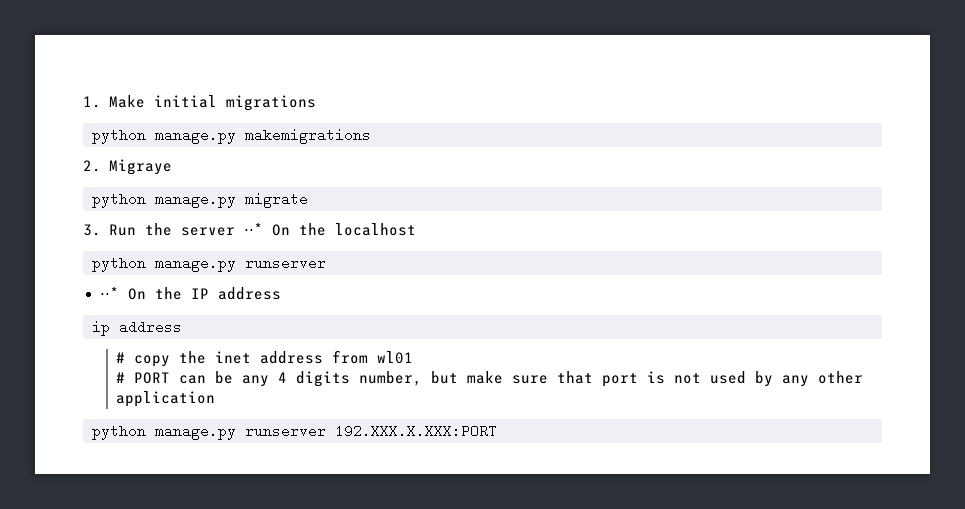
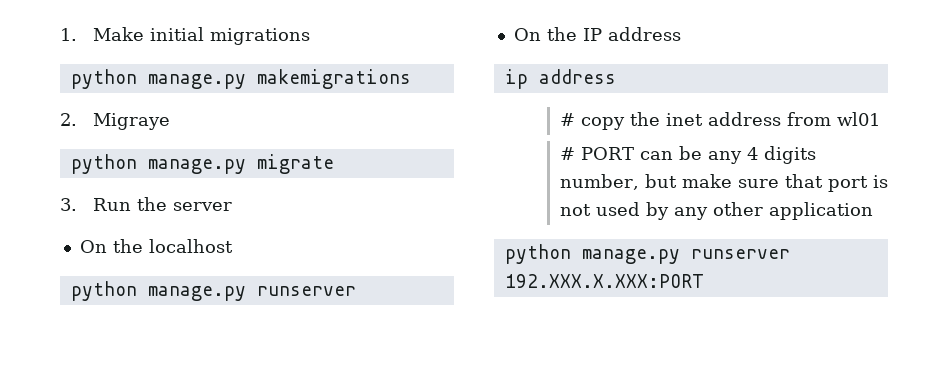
[243,223,263,235] ⋅⋅* -> (232, 206) //
[99,287,119,299] ⋅⋅* -> (356, 291) none

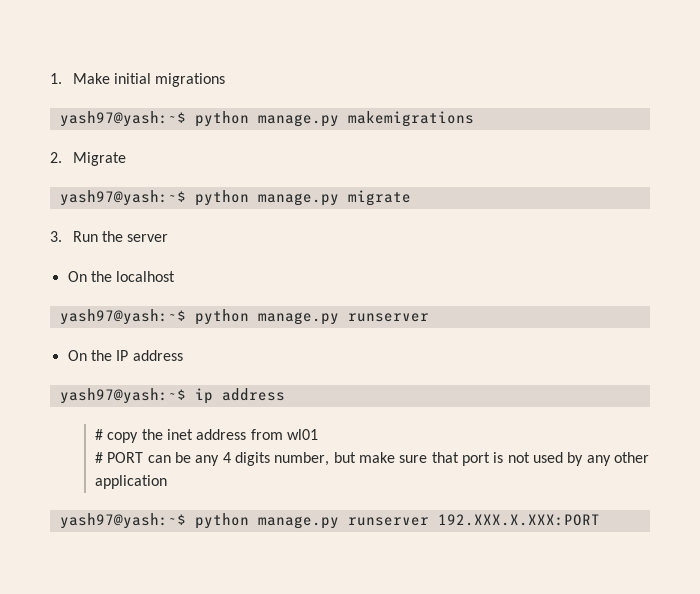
(310, 36) none -> [59,111,186,127] yash97@yash:~$
[92,113,170,130] Migraye // -> [72,152,126,166] [59,190,186,206] Migrate // yash97@yash:~$
(233, 246) none -> [59,309,186,325] yash97@yash:~$
(681, 34) none -> [59,388,186,404] yash97@yash:~$
(873, 211) none -> [59,513,186,529] yash97@yash:~$

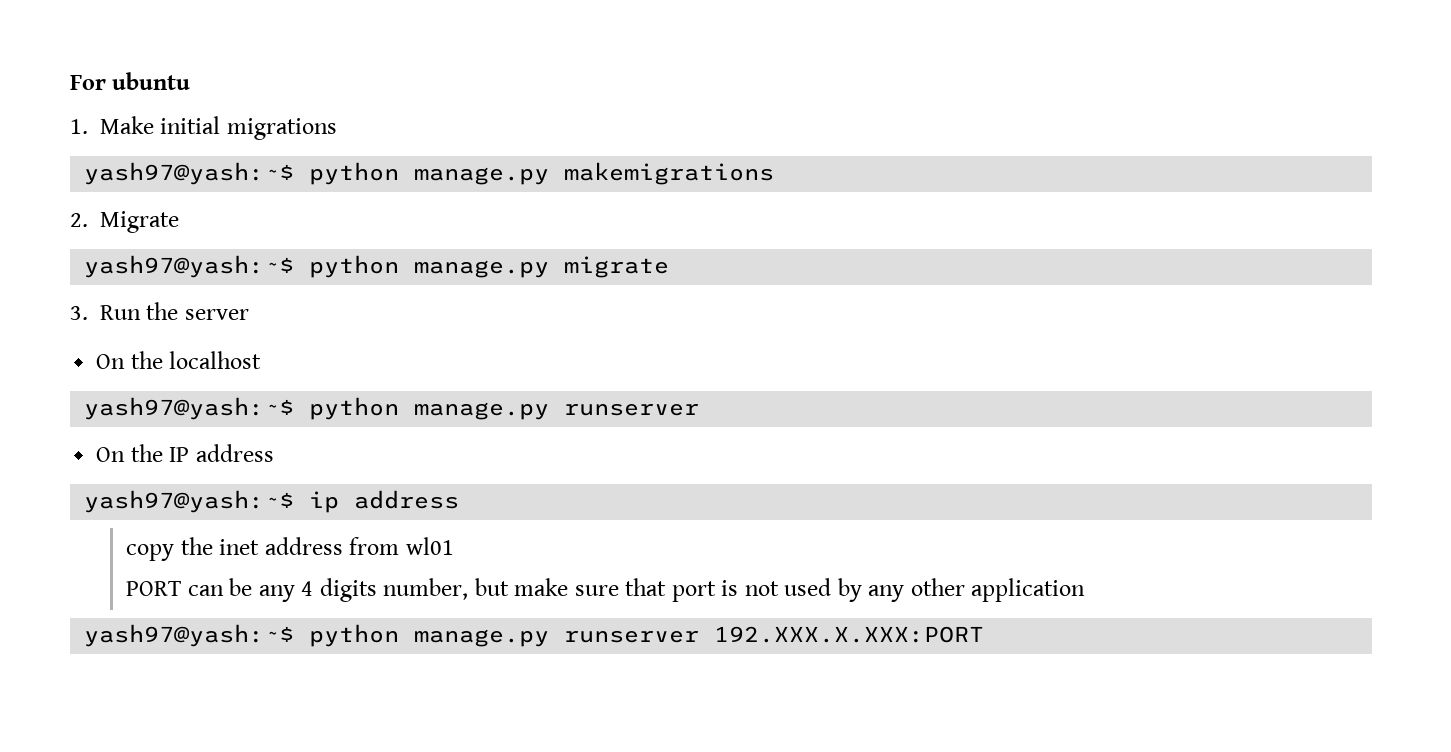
(50, 78) none -> [70,72,191,90] For ubuntu //
[95,429,104,440] # -> (460, 499) none
[95,452,104,463] # -> (454, 546) none

